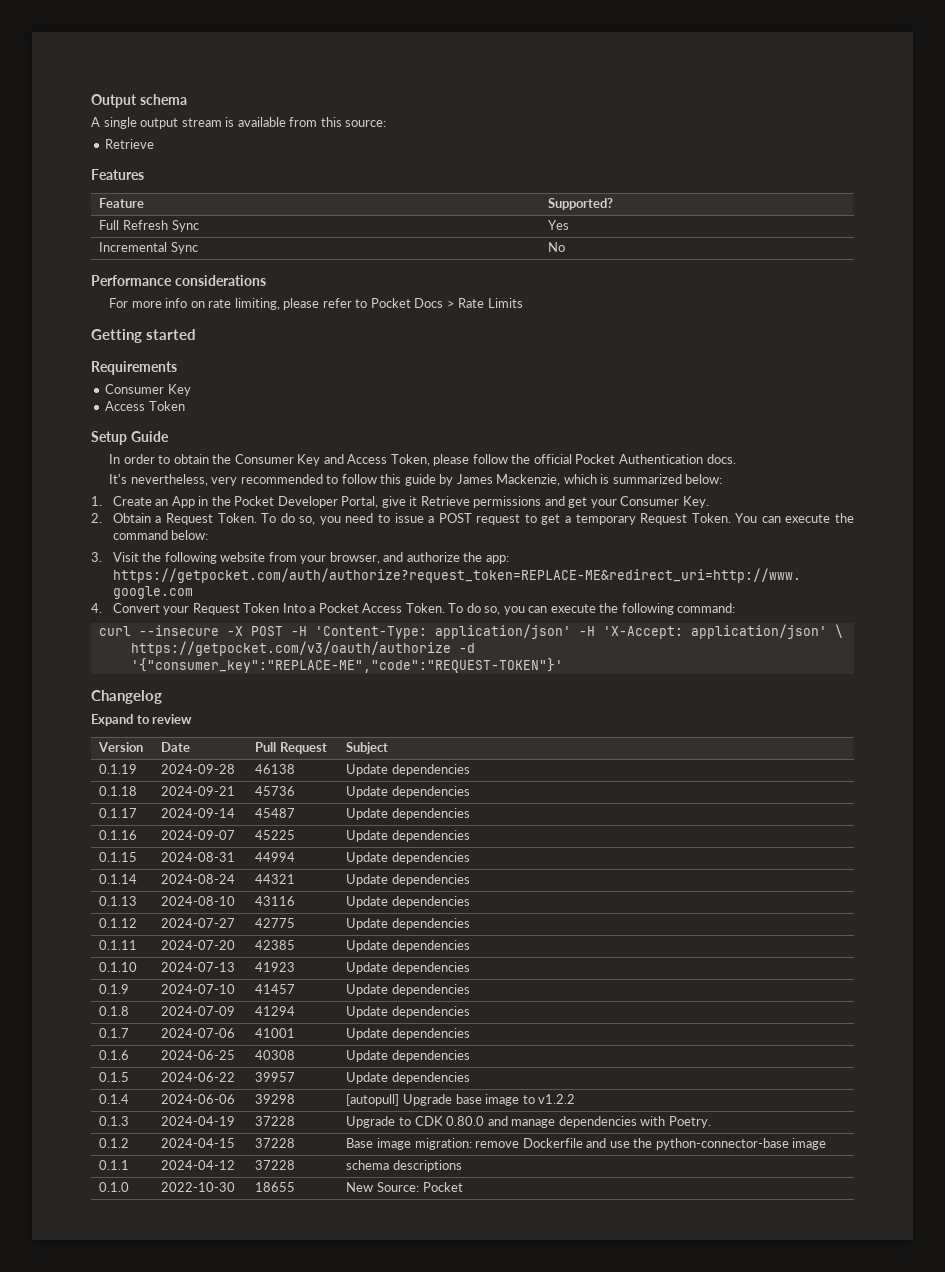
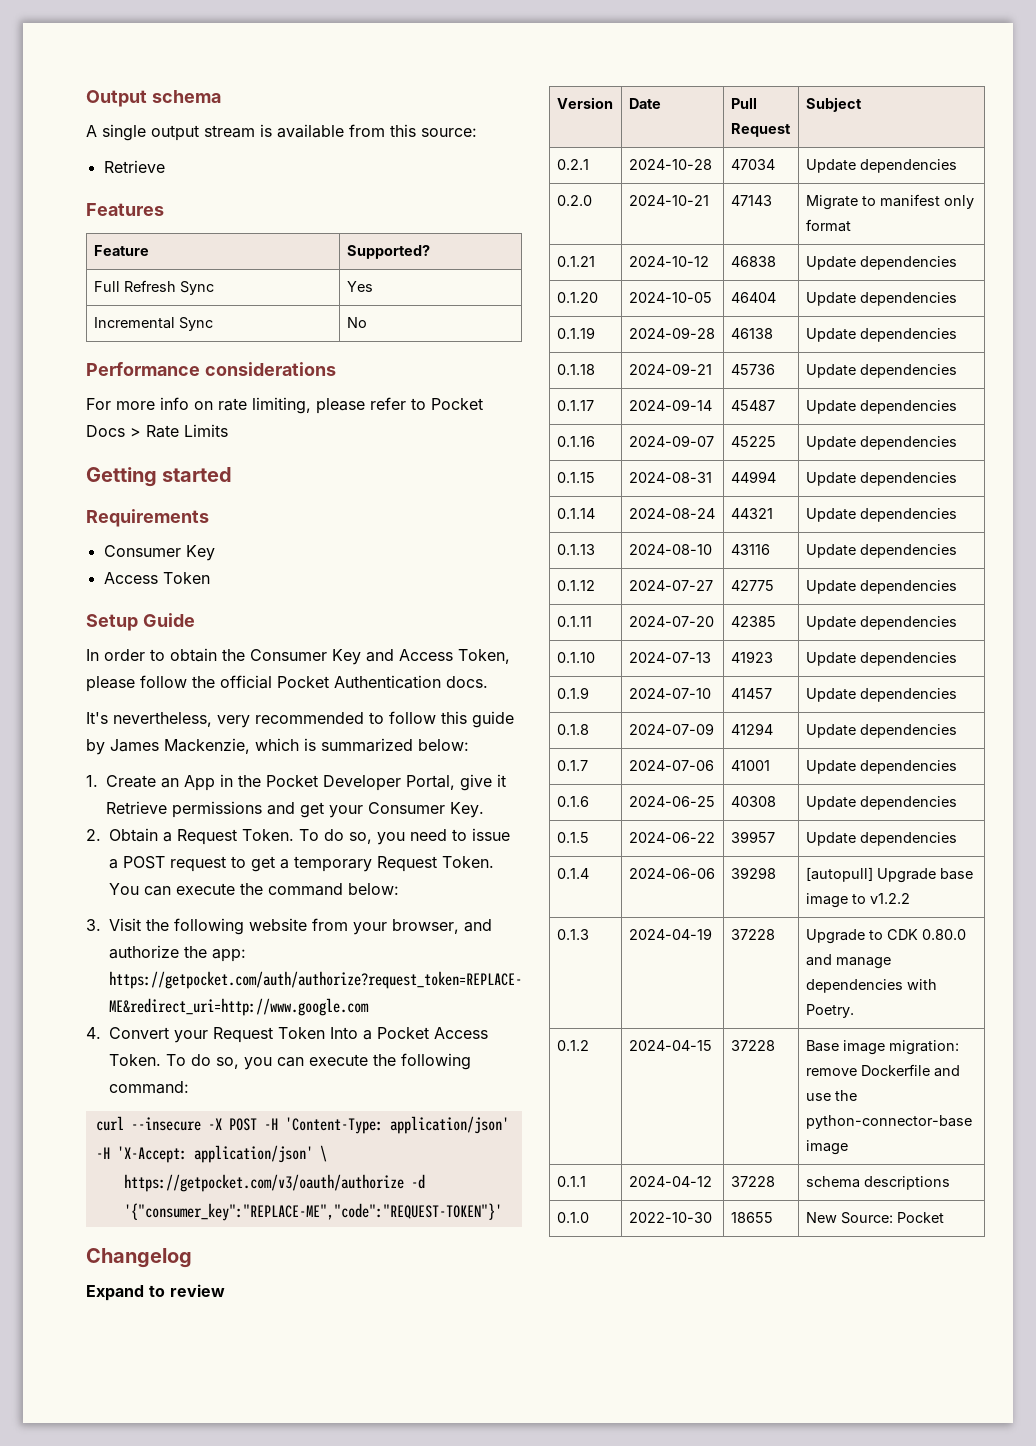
(389, 748) none -> [556,159,589,170] [628,159,712,170] [730,159,775,170] [805,159,957,173] [556,195,592,206] [628,195,709,206] [730,195,772,206] [805,194,974,210] [805,219,851,232] [556,256,595,267] [628,256,709,267] [730,256,776,267] [805,256,957,270] [556,292,598,303] [628,292,712,303] [730,292,776,303] [805,292,957,306] // 0.2.1 | 2024-10-28 | 47034 | Update dependencies // 0.2.0 | 2024-10-21 | 47143 | Migrate to manifest only format // 0.1.21 | 2024-10-12 | 46838 | Update dependencies // 0.1.20 | 2024-10-05 | 46404 | Update dependencies

